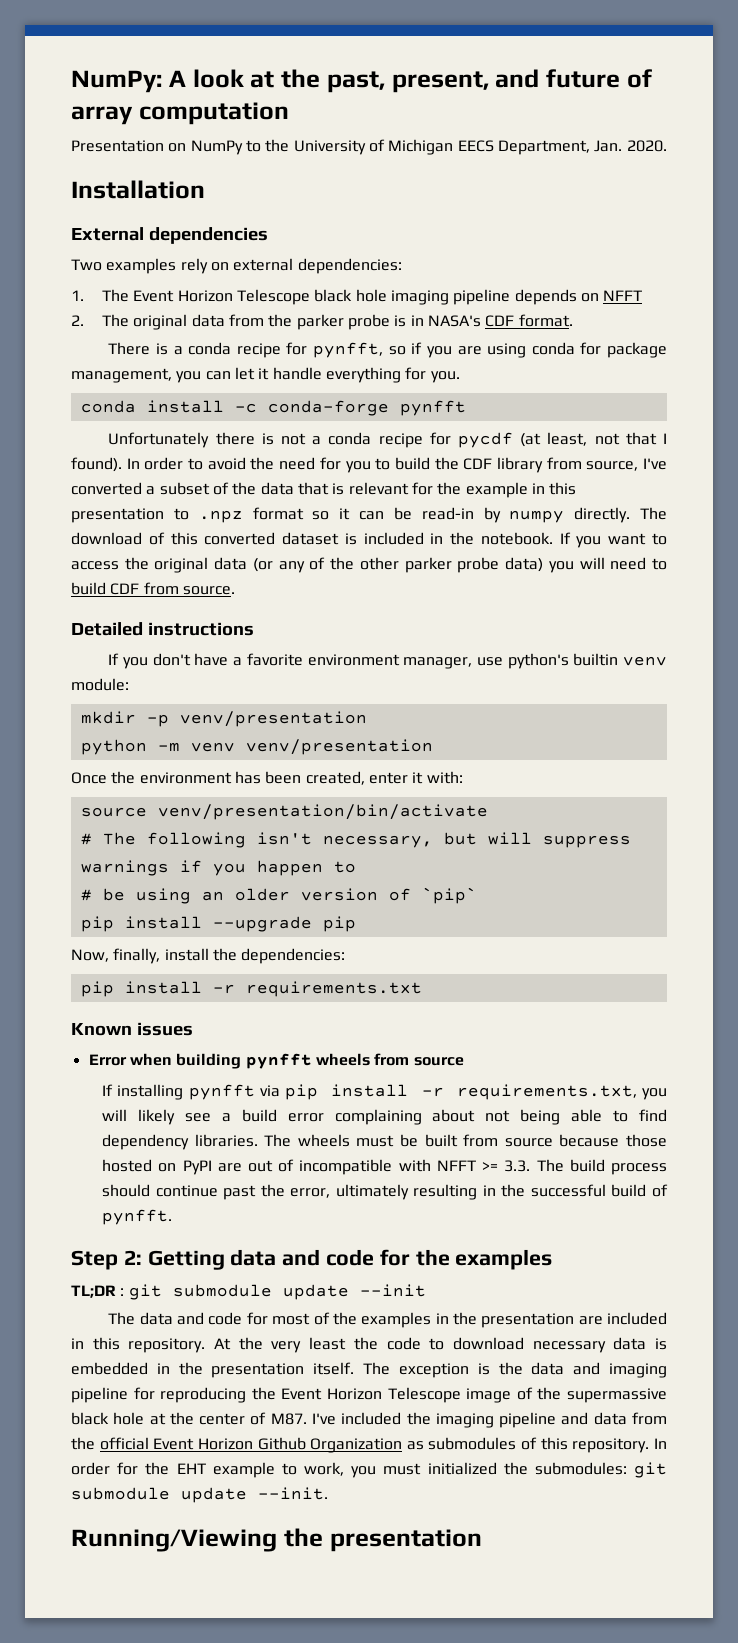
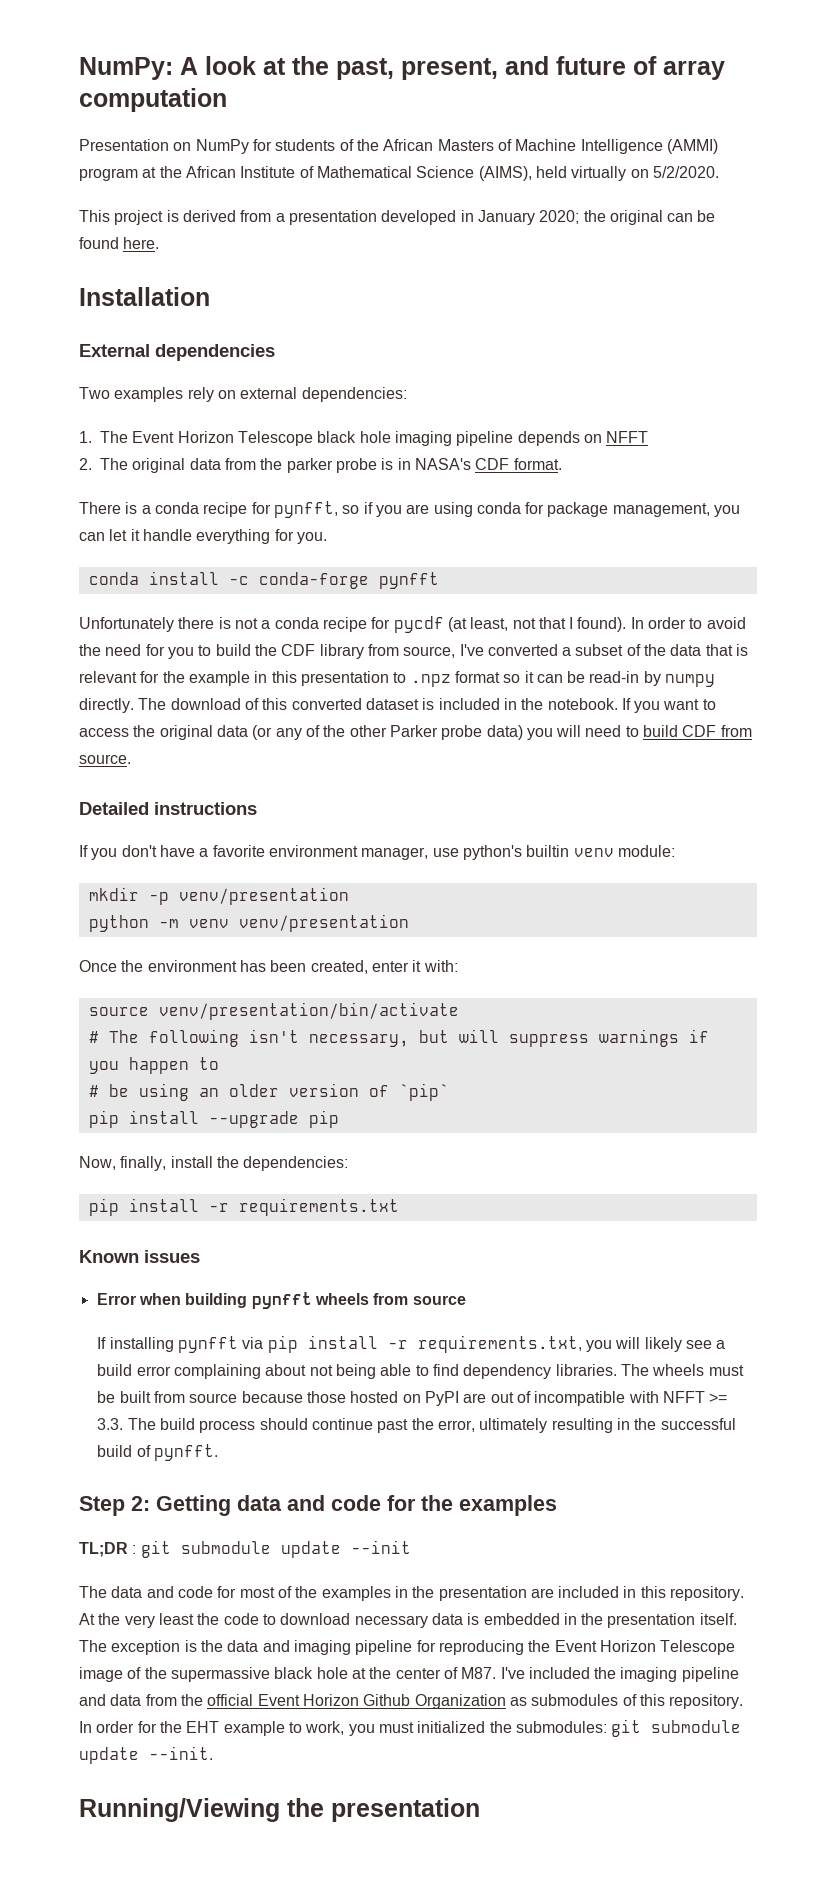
[245,139,667,155] to the University of Michigan EECS Department, Jan. 2020. -> [252,139,718,154] [79,166,719,181] [79,210,716,225] [79,237,160,249] for students of the African Masters of Machine Intelligence (AMMI) program at the African Institute of Mathematical Science (AIMS), held virtually on 5/2/2020. // This project is derived from a presentation developed in January 2020; the original can be found here.
[404,557,452,573] parker -> [389,725,438,737] Parker

